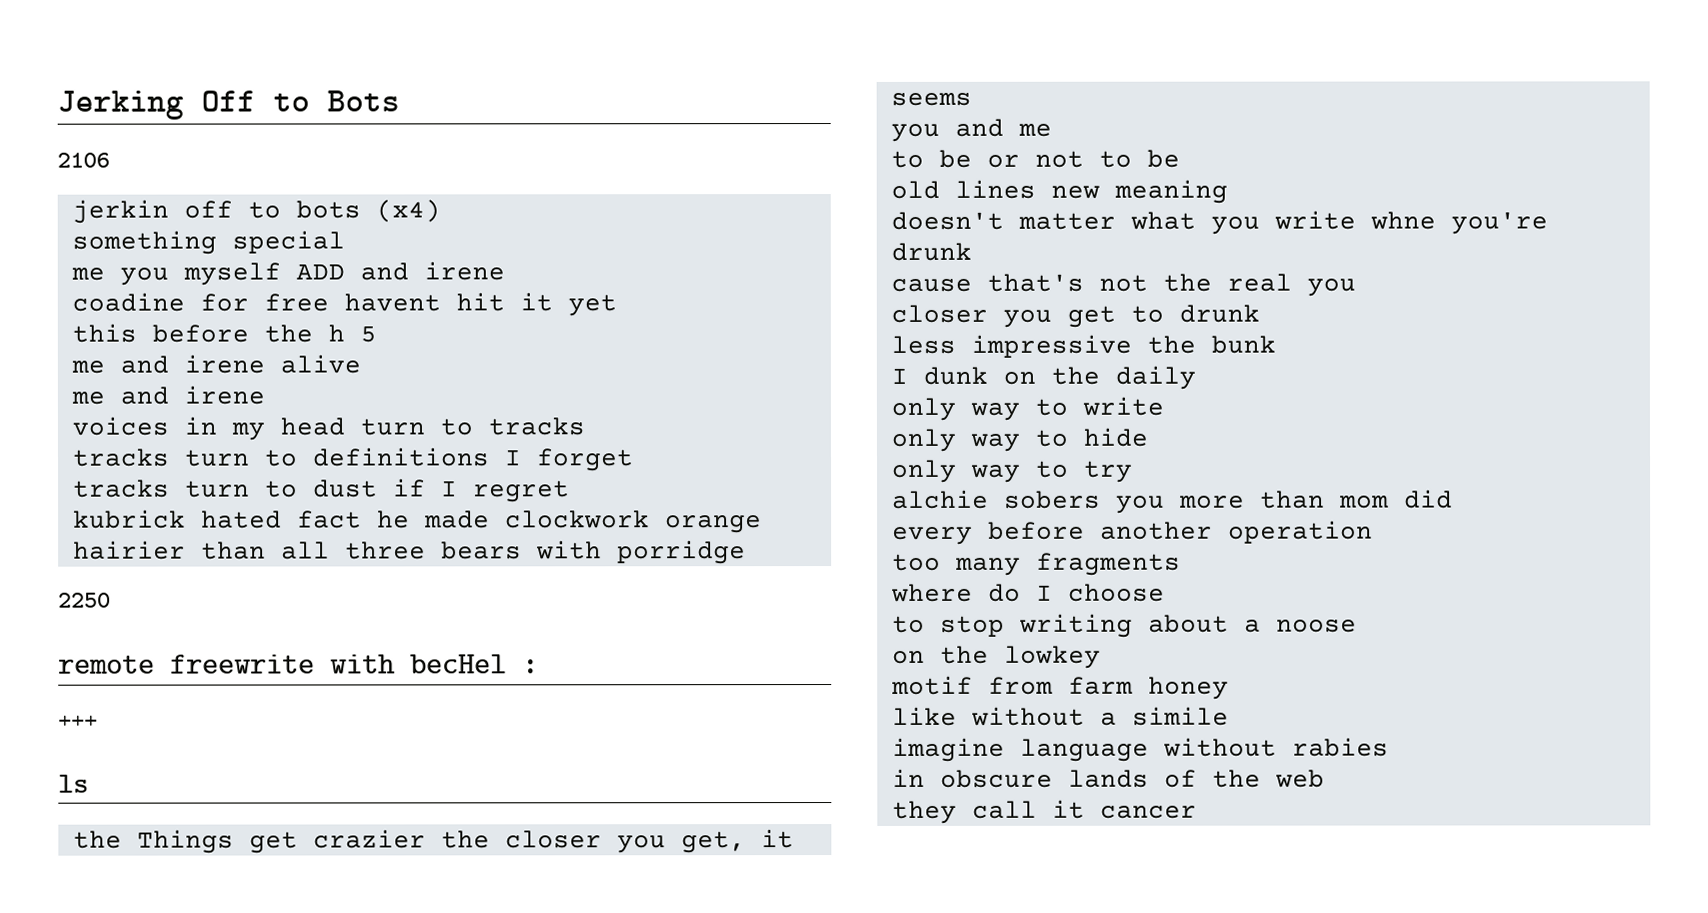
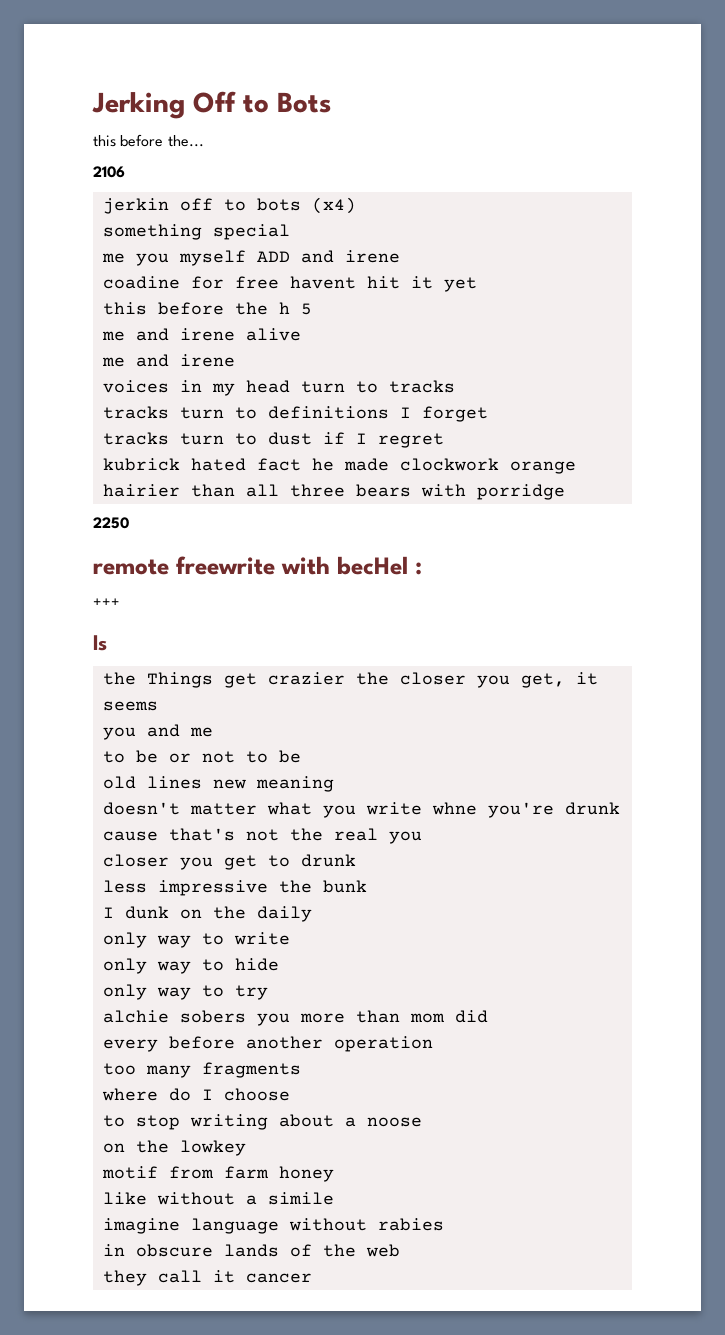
(400, 101) none -> [93,134,204,147] // this before the...

